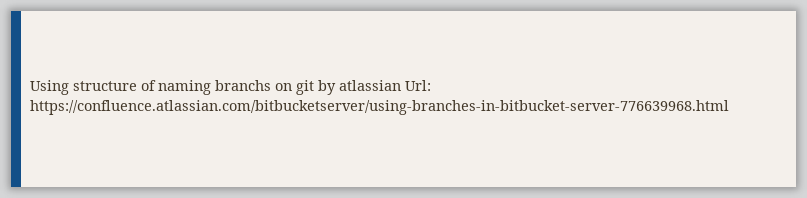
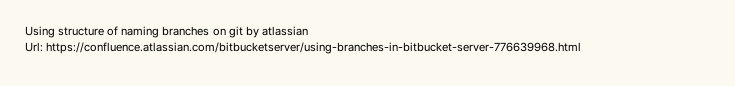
[215,80,271,91] branchs -> [162,26,210,36] branches
(401, 85) none -> (308, 31) //

